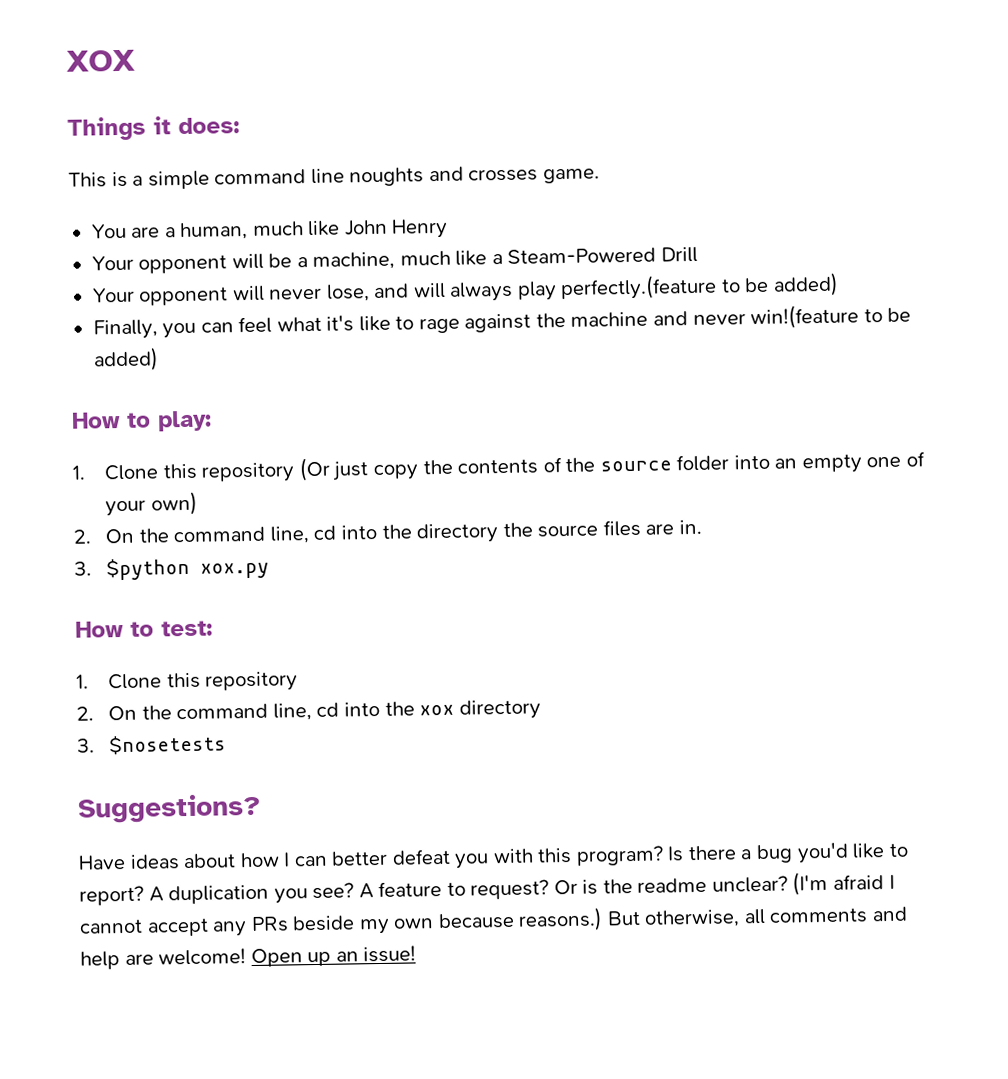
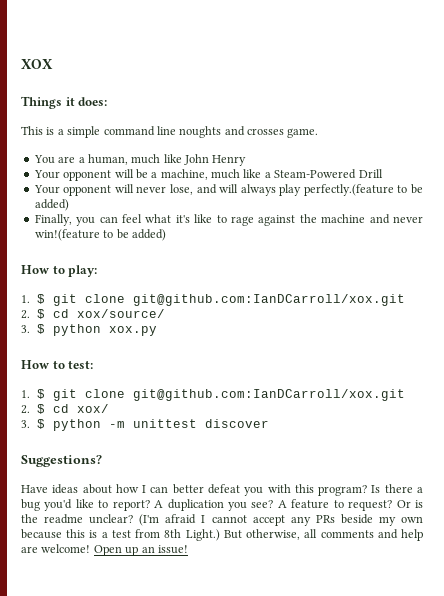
[104,451,925,483] [105,491,198,517] [73,519,702,544] [74,556,191,581] Clone this repository (Or just copy the contents of the source folder into an empty one of your own) // 2. On the command line, cd into the directory the source files are in. // 3. $python -> [36,294,405,306] [21,309,165,319] [21,324,101,336] $ git clone git@github.com:IanDCarroll/xox.git // 2. $ cd xox/source/ // 3. $ python
[108,671,299,692] [76,699,541,721] [77,733,227,756] Clone this repository // 2. On the command line, cd into the xox directory // 3. $nosetests -> [36,389,405,401] [21,404,109,414] [21,419,269,431] $ git clone git@github.com:IanDCarroll/xox.git // 2. $ cd xox/ // 3. $ python -m unittest discover
[518,907,604,932] reasons.) -> [66,529,220,541] this is a test from 8th Light.)

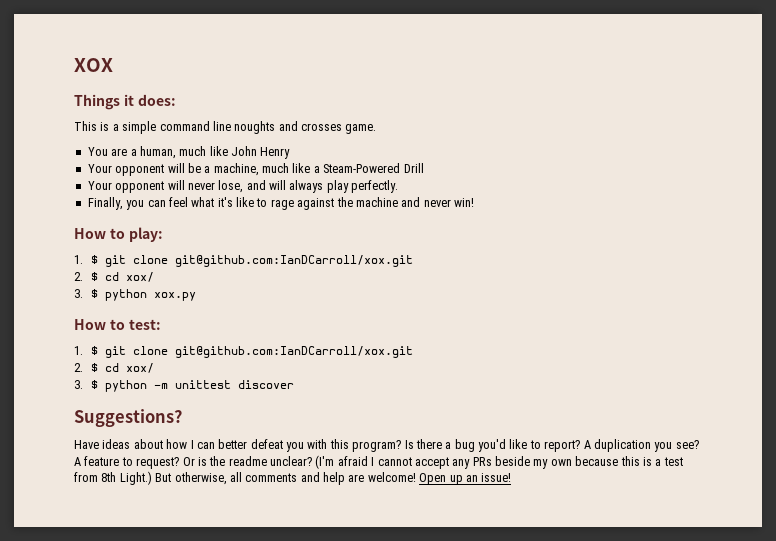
[303,184,423,196] [34,199,69,211] perfectly.(feature to be added) -> [351,180,399,193] perfectly.
[34,229,166,241] win!(feature to be added) -> [454,198,474,207] win!
[76,309,165,318] xox/source/ -> [126,272,155,282] xox/

